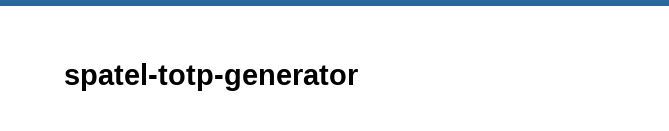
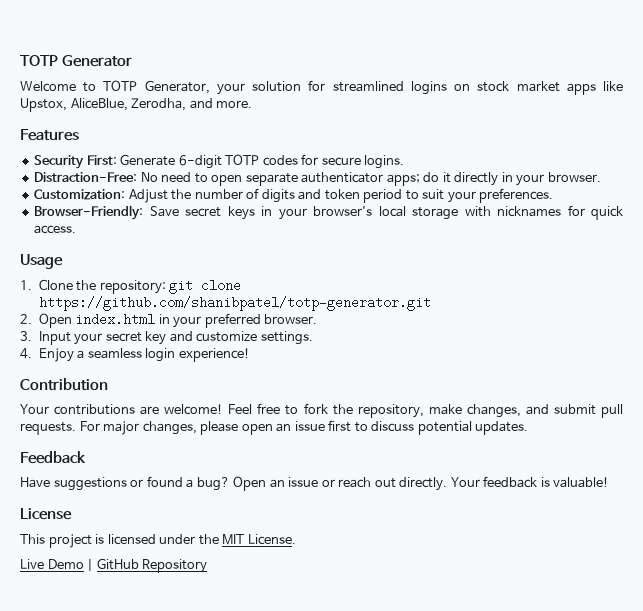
[64,63,358,91] spatel-totp-generator -> [20,55,133,67] [20,80,623,95] [20,98,253,112] [20,129,79,141] [34,154,405,169] [34,172,601,186] [34,188,554,203] [34,205,624,220] [34,225,77,234] [20,254,63,269] [20,279,242,294] [38,296,431,311] [20,313,318,328] [20,331,313,345] [20,348,250,362] [20,378,108,391] [20,403,623,418] [20,420,529,435] [20,451,86,464] [20,476,610,491] [20,508,72,520] [20,534,296,548] [20,558,208,573] TOTP Generator // Welcome to TOTP Generator, your solution for streamlined logins on stock market apps like Upstox, AliceBlue, Zerodha, and more. // Features // Security First: Generate 6-digit TOTP codes for secure logins. // Distraction-Free: No need to open separate authenticator apps; do it directly in your browser. // Customization: Adjust the number of digits and token period to suit your preferences. // Browser-Friendly: Save secret keys in your browser's local storage with nicknames for quick access. // Usage // 1. Clone the repository: git clone https://github.com/shanibpatel/totp-generator.git // 2. Open index.html in your preferred browser. // 3. Input your secret key and customize settings. // 4. Enjoy a seamless login experience! // Contribution // Your contributions are welcome! Feel free to fork the repository, make changes, and submit pull requests. For major changes, please open an issue first to discuss potential updates. // Feedback // Have suggestions or found a bug? Open an issue or reach out directly. Your feedback is valuable! // License // This project is licensed under the MIT License. // Live Demo | GitHub Repository

